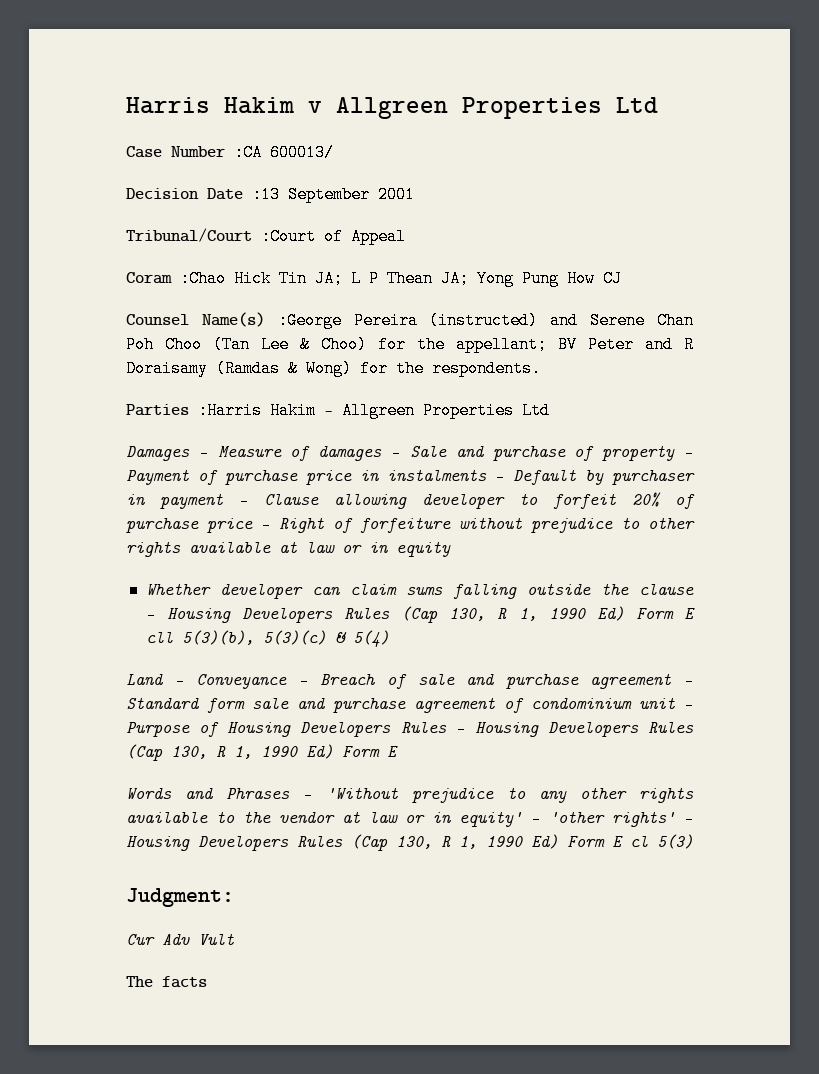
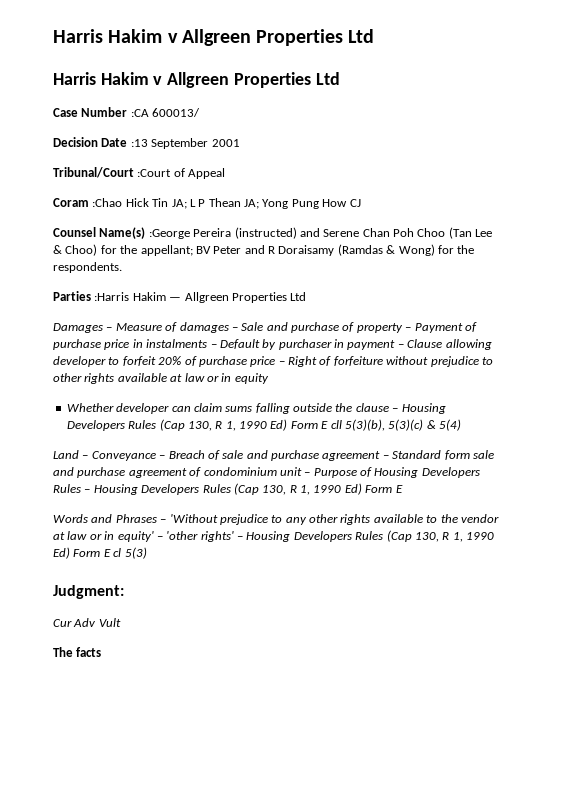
[126,97,658,119] Harris Hakim v Allgreen Properties Ltd -> [53,29,375,46] [53,72,340,88] Harris Hakim v Allgreen Properties Ltd // Harris Hakim v Allgreen Properties Ltd

